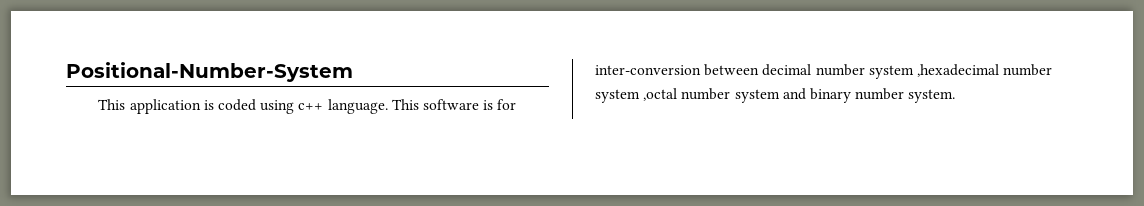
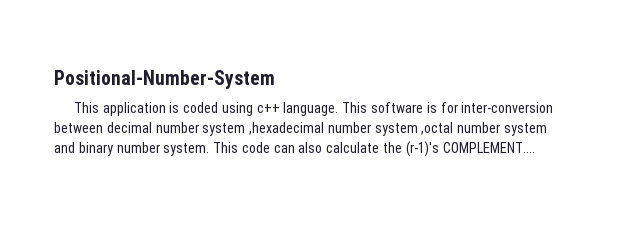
(956, 96) none -> [213,141,535,157] This code can also calculate the (r-1)'s COMPLEMENT....

